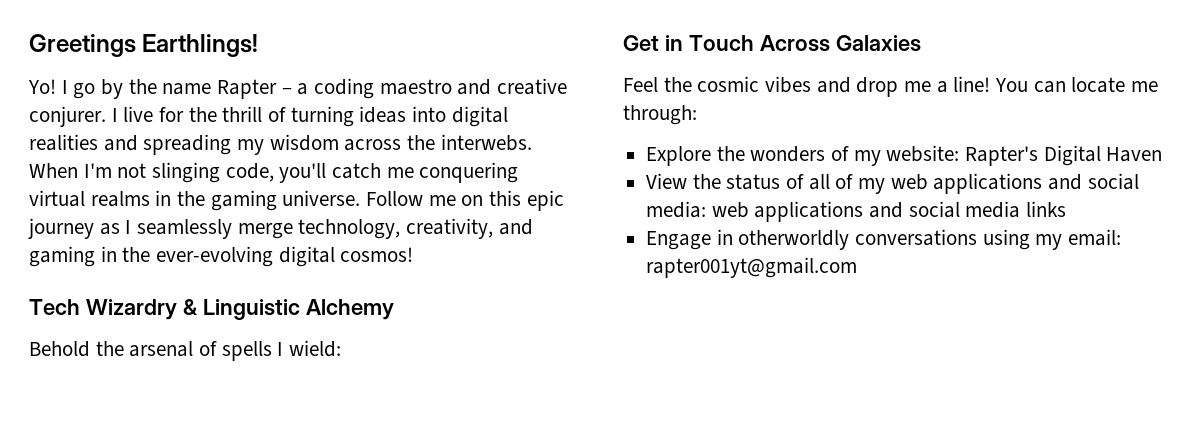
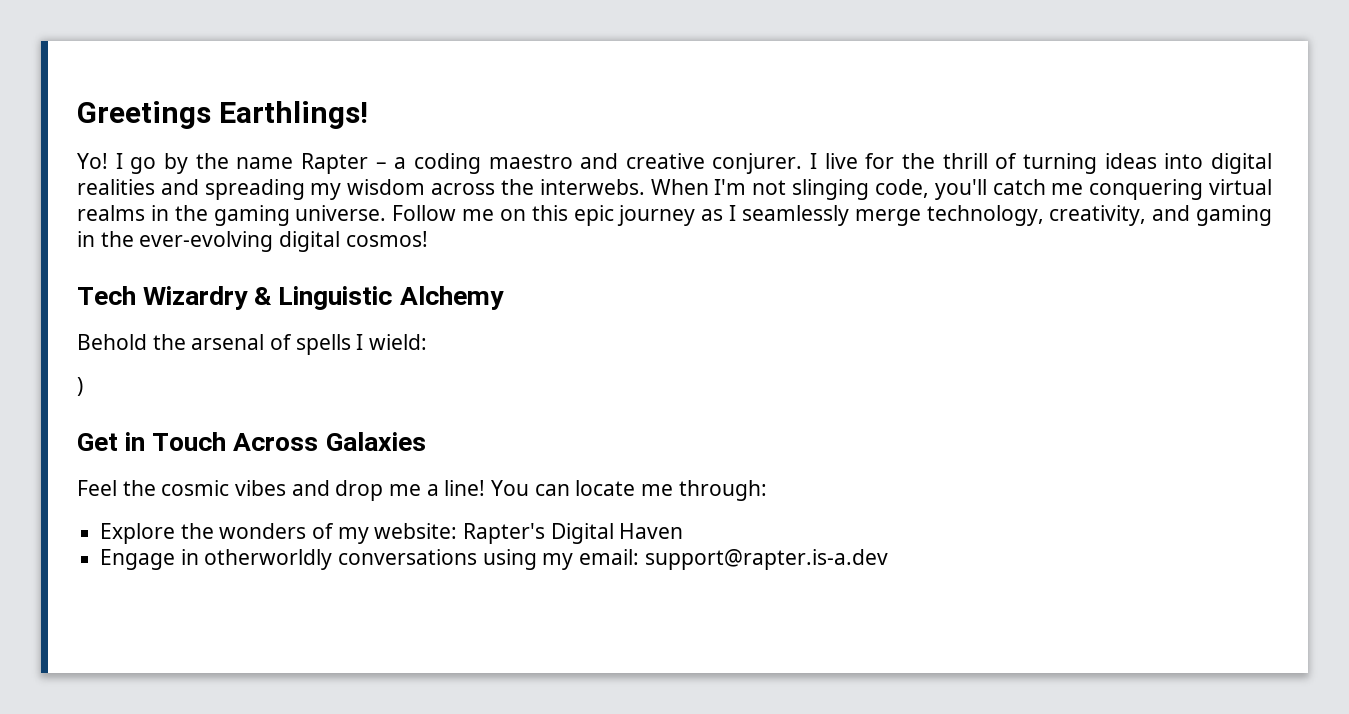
(342, 348) none -> [77,377,83,396] // )
[646,173,1139,194] [646,201,1067,222] // View the status of all of my web applications and social media: web applications and social media links -> (684, 531) none
[646,257,858,278] rapter001yt@gmail.com -> [644,549,888,570] support@rapter.is-a.dev

